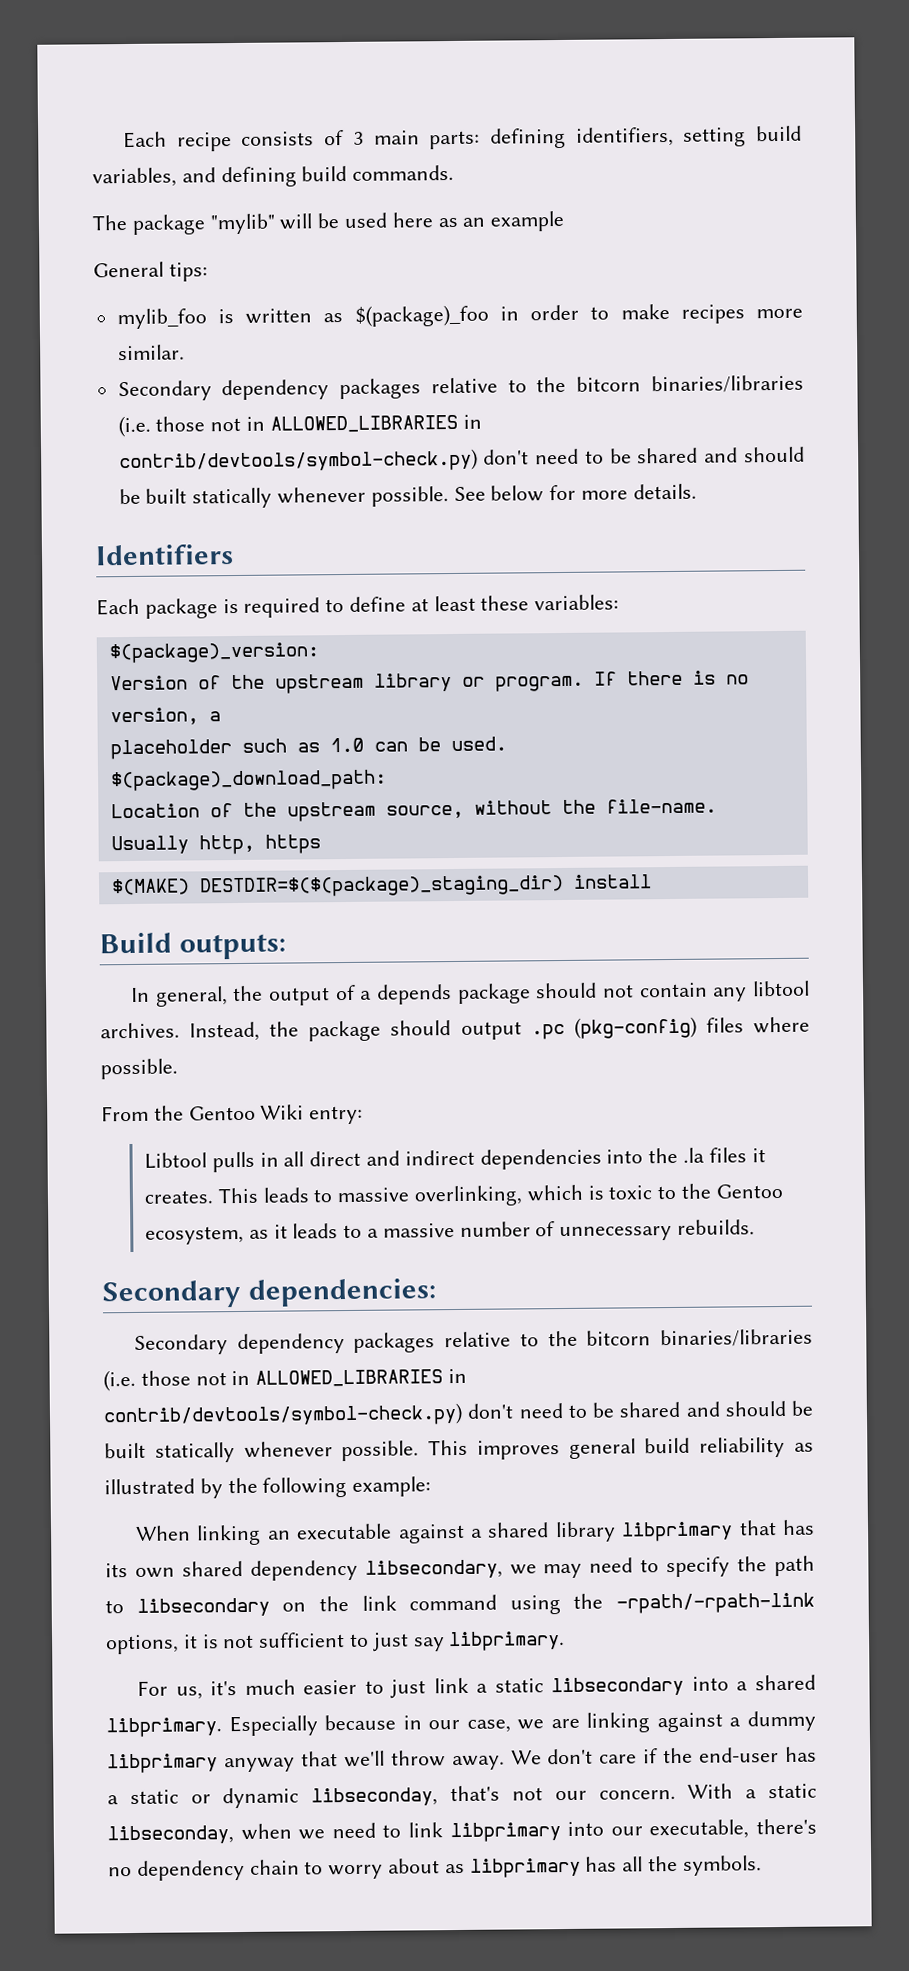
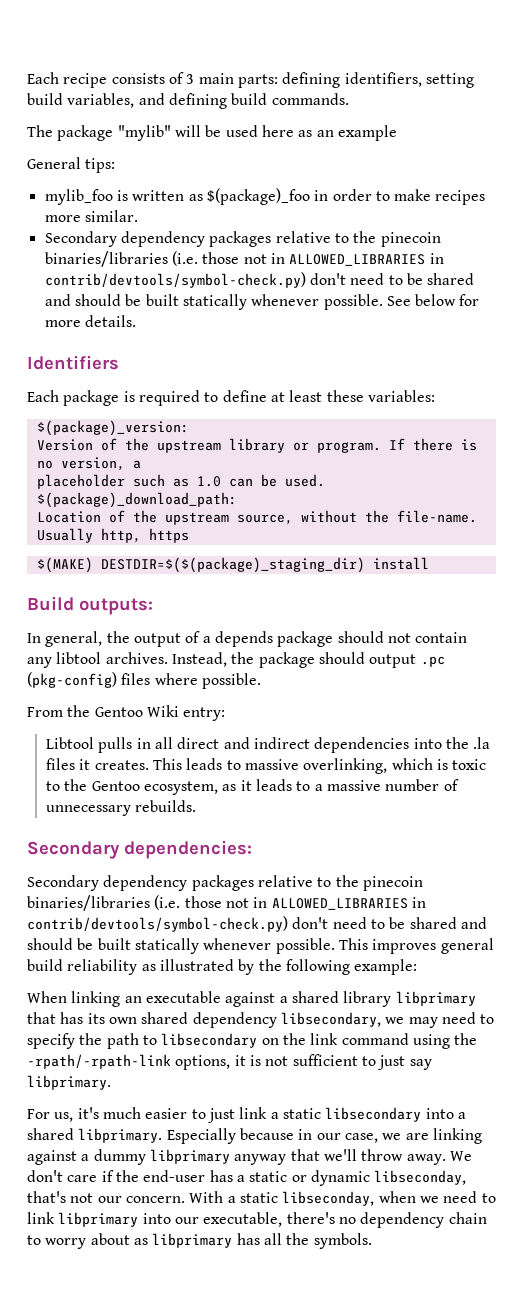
[576,376,642,392] bitcorn -> [380,232,441,247] pinecoin
[586,1330,652,1346] bitcorn -> [362,876,423,891] pinecoin

